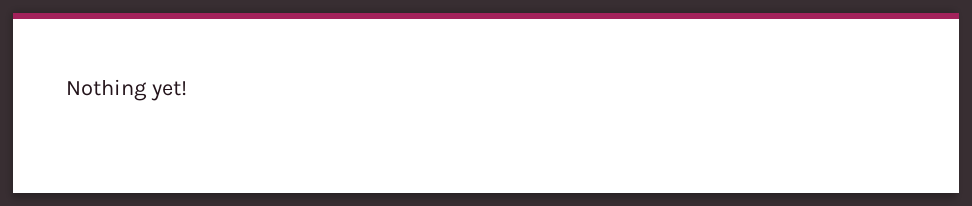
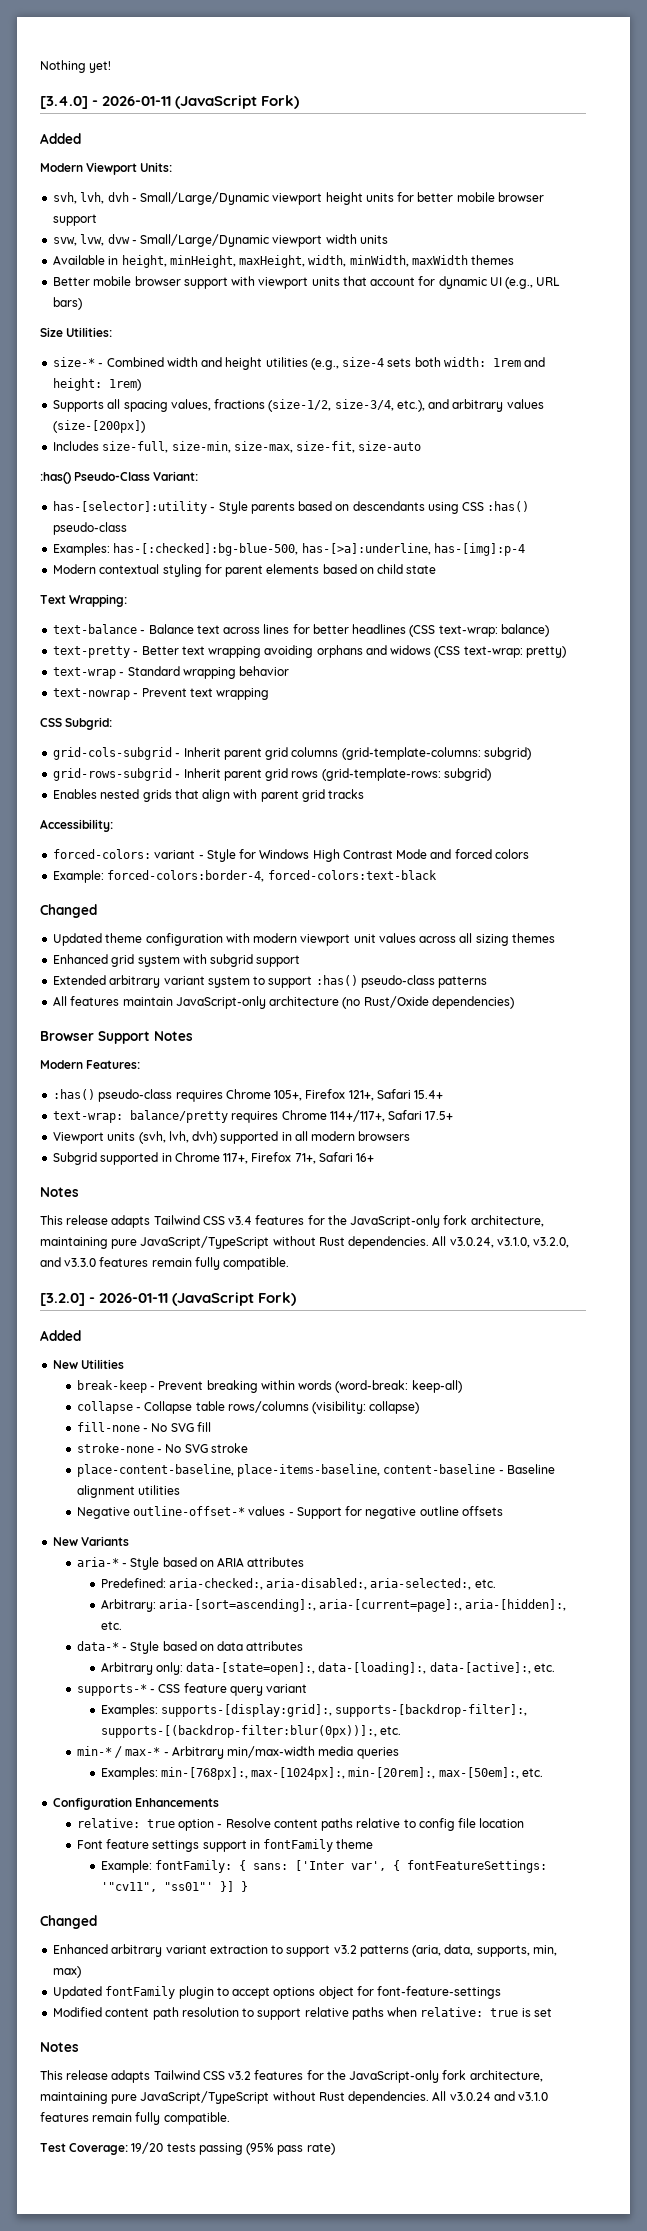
(187, 91) none -> [40,95,300,109] [40,133,81,144] [40,162,173,175] [53,192,544,205] [53,214,98,226] [53,234,388,247] [53,255,515,268] [53,276,561,289] [53,297,83,310] [40,327,113,337] [53,357,546,370] [53,378,142,391] [53,399,544,412] [53,420,146,433] [53,441,422,453] [40,471,199,484] [53,501,530,514] [53,522,128,535] [53,543,525,556] [53,564,437,577] [40,594,128,607] [53,624,549,637] [53,645,566,658] [53,666,290,679] [53,688,270,700] [40,717,113,730] [53,747,531,760] [53,768,491,781] [53,789,365,802] [40,819,113,832] [53,849,529,862] [53,870,437,883] [40,904,97,918] [53,933,555,946] [53,954,301,967] [53,975,488,988] [53,996,514,1009] [40,1031,193,1044] [40,1060,141,1069] [53,1089,444,1102] [53,1110,454,1123] [53,1131,411,1144] [53,1152,375,1165] [40,1187,79,1197] [40,1215,544,1228] [40,1236,570,1249] [40,1257,290,1270] [40,1292,297,1306] [40,1330,81,1341] [53,1359,125,1369] [76,1380,462,1393] [76,1401,420,1414] [76,1422,211,1432] [76,1443,248,1453] [76,1464,555,1477] [76,1485,181,1498] [76,1506,503,1519] [53,1536,130,1546] [76,1557,305,1570] [100,1578,496,1590] [100,1599,567,1612] [100,1621,122,1630] [76,1641,304,1654] [100,1662,555,1675] [76,1683,308,1696] [100,1704,528,1717] [100,1725,401,1738] [76,1746,399,1759] [100,1767,543,1780] [53,1797,220,1810] [76,1818,525,1831] [76,1839,374,1852] [100,1860,547,1873] [100,1881,248,1892] [40,1915,97,1929] [53,1944,557,1957] [53,1966,82,1978] [53,1986,502,1999] [53,2007,552,2020] [40,2042,79,2052] [40,2070,543,2083] [40,2091,549,2104] [40,2112,230,2125] [40,2142,335,2155] // [3.4.0] - 2026-01-11 (JavaScript Fork) // Added // Modern Viewport Units: // svh, lvh, dvh - Small/Large/Dynamic viewport height units for better mobile browser support // svw, lvw, dvw - Small/Large/Dynamic viewport width units // Available in height, minHeight, maxHeight, width, minWidth, maxWidth themes // Better mobile browser support with viewport units that account for dynamic UI (e.g., URL bars) // Size Utilities: // size-* - Combined width and height utilities (e.g., size-4 sets both width: 1rem and height: 1rem) // Supports all spacing values, fractions (size-1/2, size-3/4, etc.), and arbitrary values (size-[200px]) // Includes size-full, size-min, size-max, size-fit, size-auto // :has() Pseudo-Class Variant: // has-[selector]:utility - Style parents based on descendants using CSS :has() pseudo-class // Examples: has-[:checked]:bg-blue-500, has-[>a]:underline, has-[img]:p-4 // Modern contextual styling for parent elements based on child state // Text Wrapping: // text-balance - Balance text across lines for better headlines (CSS text-wrap: balance) // text-pretty - Better text wrapping avoiding orphans and widows (CSS text-wrap: pretty) // text-wrap - Standard wrapping behavior // text-nowrap - Prevent text wrapping // CSS Subgrid: // grid-cols-subgrid - Inherit parent grid columns (grid-template-columns: subgrid) // grid-rows-subgrid - Inherit parent grid rows (grid-template-rows: subgrid) // Enables nested grids that align with parent grid tracks // Accessibility: // forced-colors: variant - Style for Windows High Contrast Mode and forced colors // Example: forced-colors:border-4, forced-colors:text-black // Changed // Updated theme configuration with modern viewport unit values across all sizing themes // Enhanced grid system with subgrid support // Extended arbitrary variant system to support :has() pseudo-class patterns // All features maintain JavaScript-only architecture (no Rust/Oxide dependencies) // Browser Support Notes // Modern Features: // :has() pseudo-class requires Chrome 105+, Firefox 121+, Safari 15.4+ // text-wrap: balance/pretty requires Chrome 114+/117+, Safari 17.5+ // Viewport units (svh, lvh, dvh) supported in all modern browsers // Subgrid supported in Chrome 117+, Firefox 71+, Safari 16+ // Notes // This release adapts Tailwind CSS v3.4 features for the JavaScript-only fork architecture, maintaining pure JavaScript/TypeScript without Rust dependencies. All v3.0.24, v3.1.0, v3.2.0, and v3.3.0 features remain fully compatible. // [3.2.0] - 2026-01-11 (JavaScript Fork) // Added // New Utilities // break-keep - Prevent breaking within words (word-break: keep-all) // collapse - Collapse table rows/columns (visibility: collapse) // fill-none - No SVG fill // stroke-none - No SVG stroke // place-content-baseline, place-items-baseline, content-baseline - Baseline alignment utilities // Negative outline-offset-* values - Support for negative outline offsets // New Variants // aria-* - Style based on ARIA attributes // Predefined: aria-checked:, aria-disabled:, aria-selected:, etc. // Arbitrary: aria-[sort=ascending]:, aria-[current=page]:, aria-[hidden]:, etc. // data-* - Style based on data attributes // Arbitrary only: data-[state=open]:, data-[loading]:, data-[active]:, etc. // supports-* - CSS feature query variant // Examples: supports-[display:grid]:, supports-[backdrop-filter]:, supports-[(backdrop-filter:blur(0px))]:, etc. // min-* / max-* - Arbitrary min/max-width media queries // Examples: min-[768px]:, max-[1024px]:, min-[20rem]:, max-[50em]:, etc. // Configuration Enhancements // relative: true option - Resolve content paths relative to config file location // Font feature settings support in fontFamily theme // Example: fontFamily: { sans: ['Inter var', { fontFeatureSettings: '"cv11", "ss01"' }] } // Changed // Enhanced arbitrary variant extraction to support v3.2 patterns (aria, data, supports, min, max) // Updated fontFamily plugin to accept options object for font-feature-settings // Modified content path resolution to support relative paths when relative: true is set // Notes // This release adapts Tailwind CSS v3.2 features for the JavaScript-only fork architecture, maintaining pure JavaScript/TypeScript without Rust dependencies. All v3.0.24 and v3.1.0 features remain fully compatible. // Test Coverage: 19/20 tests passing (95% pass rate)

